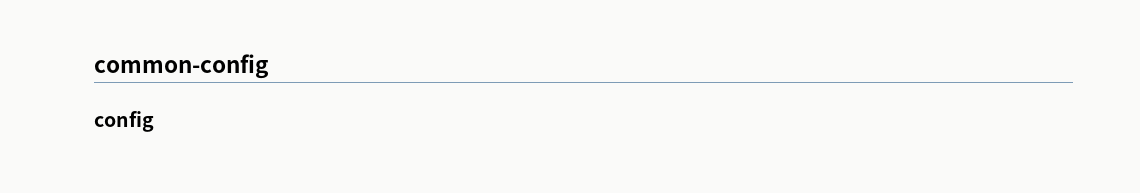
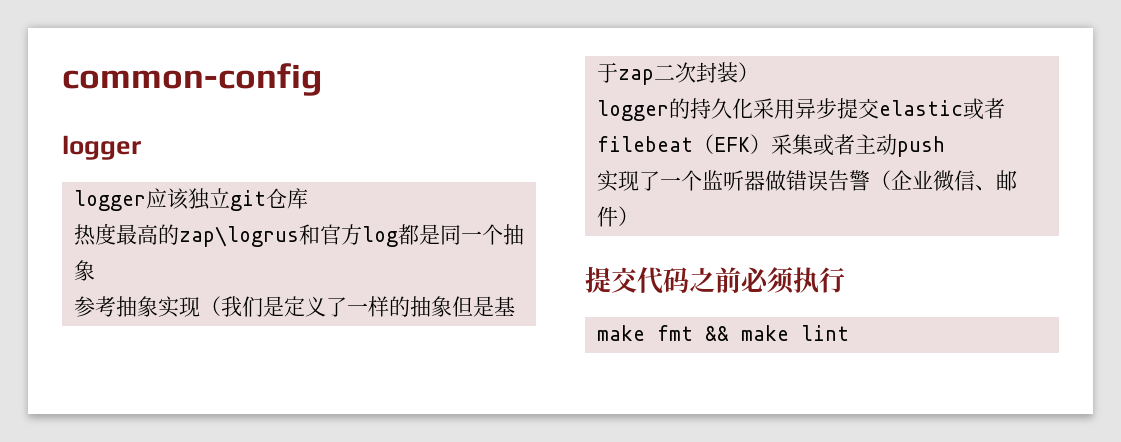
[94,111,154,132] config -> [62,135,141,160] [74,188,308,211] [74,223,524,247] [74,260,95,281] [74,296,515,318] [597,62,759,85] [597,98,1005,121] [597,134,945,157] [597,170,1017,192] [597,206,639,227] [585,266,845,294] [597,325,849,341] logger // logger应该独立git仓库 // 热度最高的zap\logrus和官方log都是同一个抽象 // 参考抽象实现（我们是定义了一样的抽象但是基于zap二次封装） // logger的持久化采用异步提交elastic或者filebeat（EFK）采集或者主动push // 实现了一个监听器做错误告警（企业微信、邮件） // 提交代码之前必须执行 // make fmt && make lint

